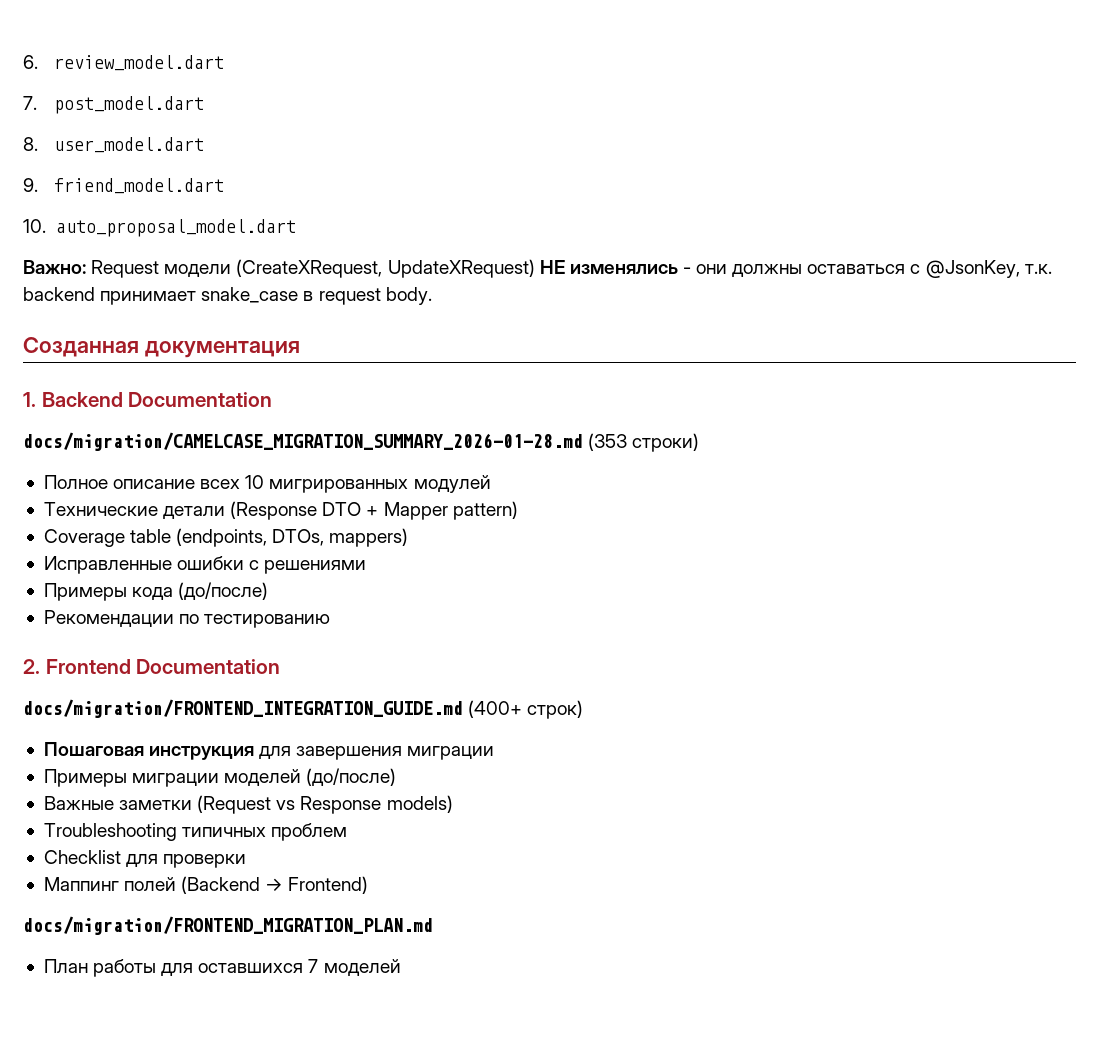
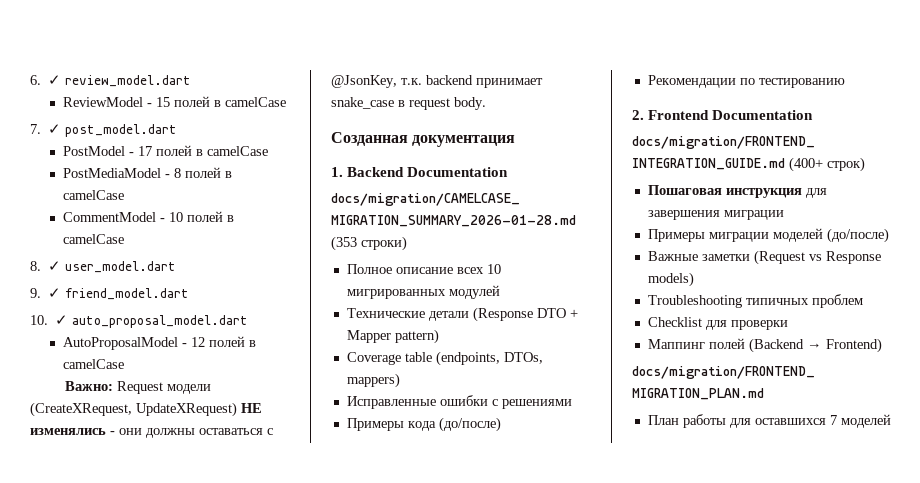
(38, 62) none -> [48,75,62,85] ✓
(224, 63) none -> [63,96,287,107] // ReviewModel - 15 полей в camelCase
(37, 103) none -> [48,124,62,134] ✓
(204, 105) none -> [63,145,269,156] [63,167,233,178] [63,190,125,200] [63,211,235,222] [63,234,125,244] // PostModel - 17 полей в camelCase // PostMediaModel - 8 полей в camelCase // CommentModel - 10 полей в camelCase
(38, 144) none -> [48,261,62,271] ✓
(38, 185) none -> [48,288,62,298] ✓
(46, 226) none -> [55,315,69,325] ✓
(296, 228) none -> [63,336,257,350] [63,359,125,369] // AutoProposalModel - 12 полей в camelCase

